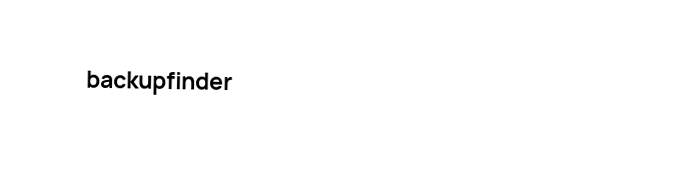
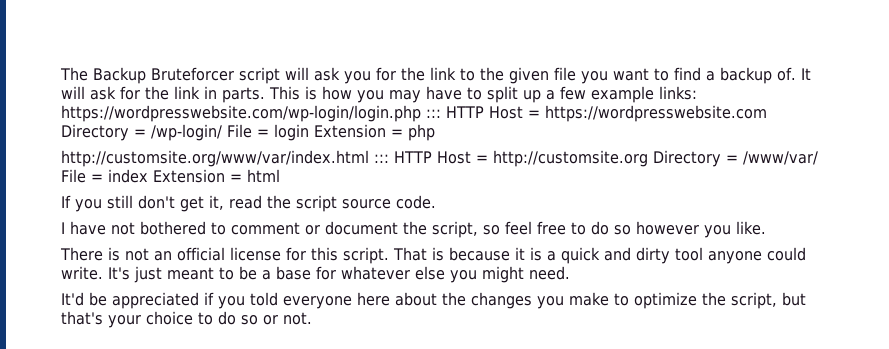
[85,70,233,97] backupfinder -> [60,67,811,84] [61,86,697,103] [61,105,767,122] [61,124,435,141] [61,150,818,167] [61,169,280,183] [61,195,436,212] [61,221,766,238] [60,247,806,264] [61,266,570,283] [61,292,806,309] [61,311,312,328] The Backup Bruteforcer script will ask you for the link to the given file you want to find a backup of. It will ask for the link in parts. This is how you may have to split up a few example links: https://wordpresswebsite.com/wp-login/login.php ::: HTTP Host = https://wordpresswebsite.com Directory = /wp-login/ File = login Extension = php // http://customsite.org/www/var/index.html ::: HTTP Host = http://customsite.org Directory = /www/var/ File = index Extension = html // If you still don't get it, read the script source code. // I have not bothered to comment or document the script, so feel free to do so however you like. // There is not an official license for this script. That is because it is a quick and dirty tool anyone could write. It's just meant to be a base for whatever else you might need. // It'd be appreciated if you told everyone here about the changes you make to optimize the script, but that's your choice to do so or not.

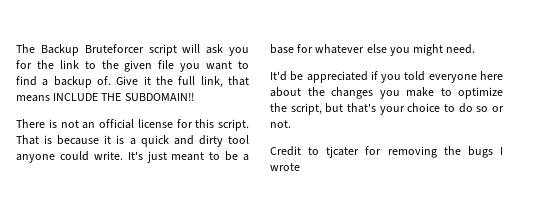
[800,68,811,80] [61,86,697,103] [61,105,767,122] [61,124,435,141] [61,150,818,167] [61,169,280,183] [61,195,436,212] [61,221,766,238] It will ask for the link in parts. This is how you may have to split up a few example links: https://wordpresswebsite.com/wp-login/login.php ::: HTTP Host = https://wordpresswebsite.com Directory = /wp-login/ File = login Extension = php // http://customsite.org/www/var/index.html ::: HTTP Host = http://customsite.org Directory = /www/var/ File = index Extension = html // If you still don't get it, read the script source code. // I have not bothered to comment or document the script, so feel free to do so however you like. -> [116,76,249,88] [16,92,194,102] Give it the full link, that means INCLUDE THE SUBDOMAIN!!
(312, 318) none -> [270,146,503,158] [270,163,300,171] // Credit to tjcater for removing the bugs I wrote

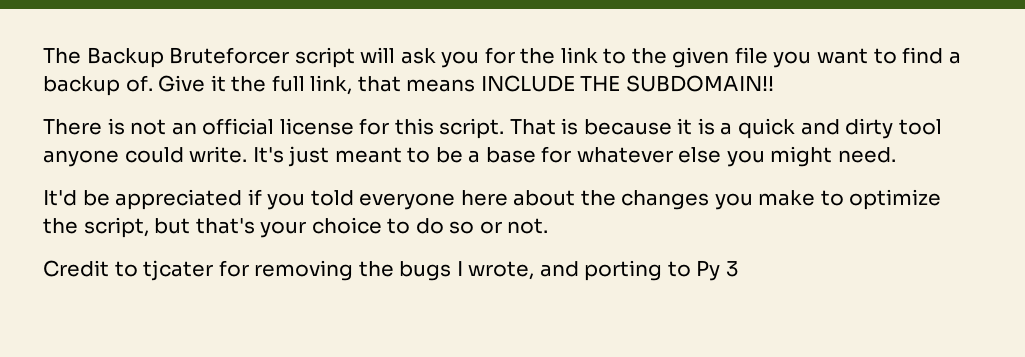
[270,163,300,171] wrote -> [468,260,739,281] wrote, and porting to Py 3

